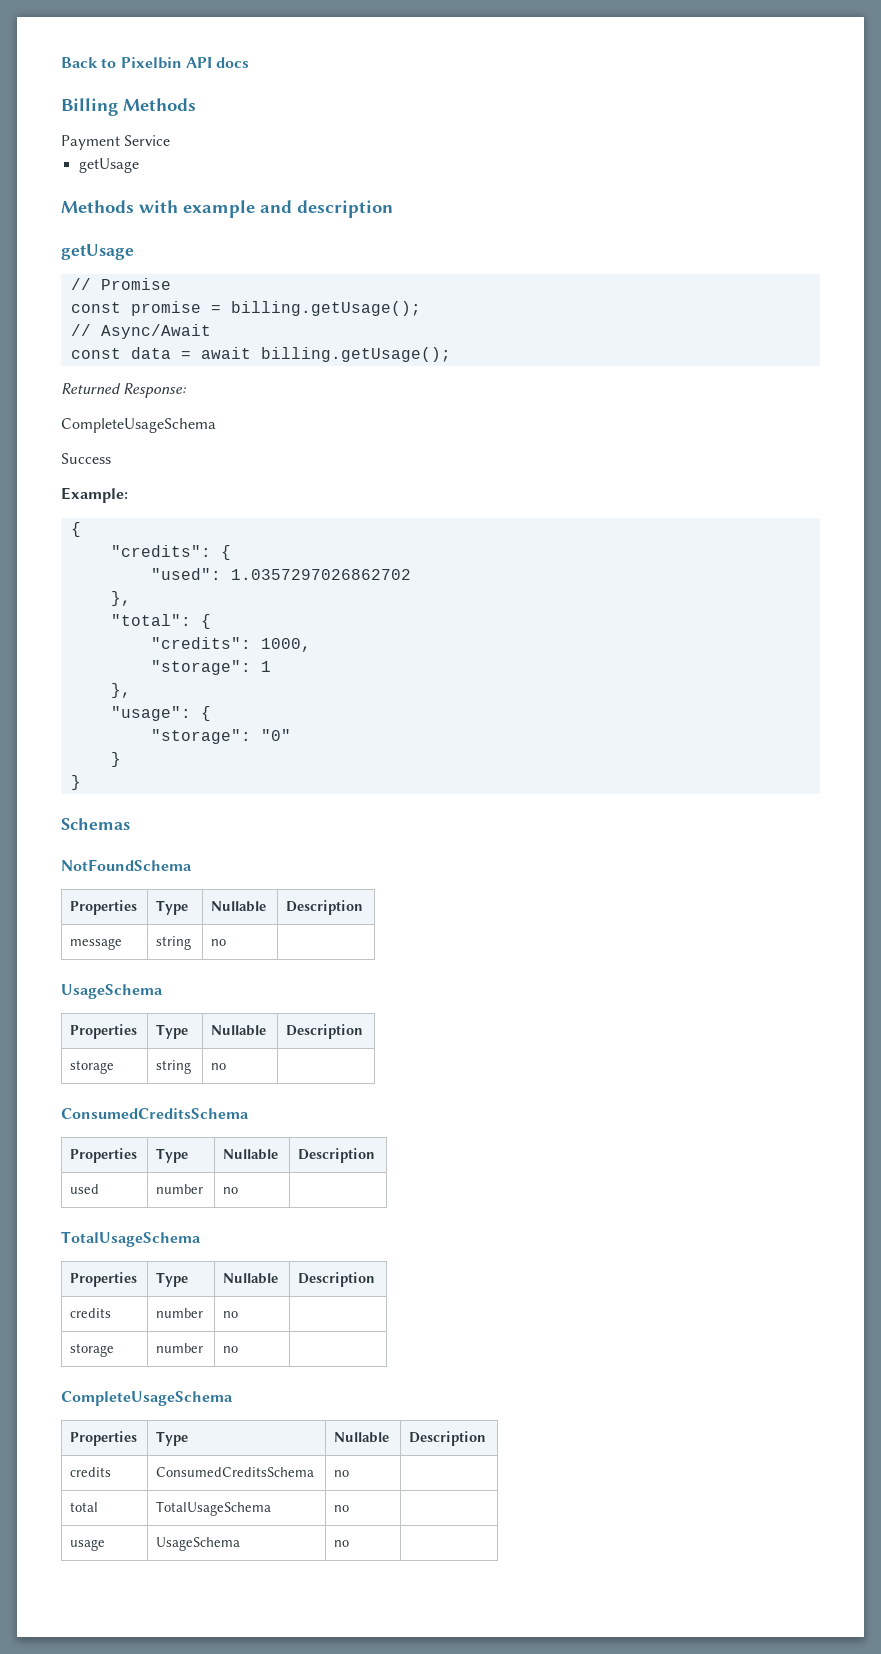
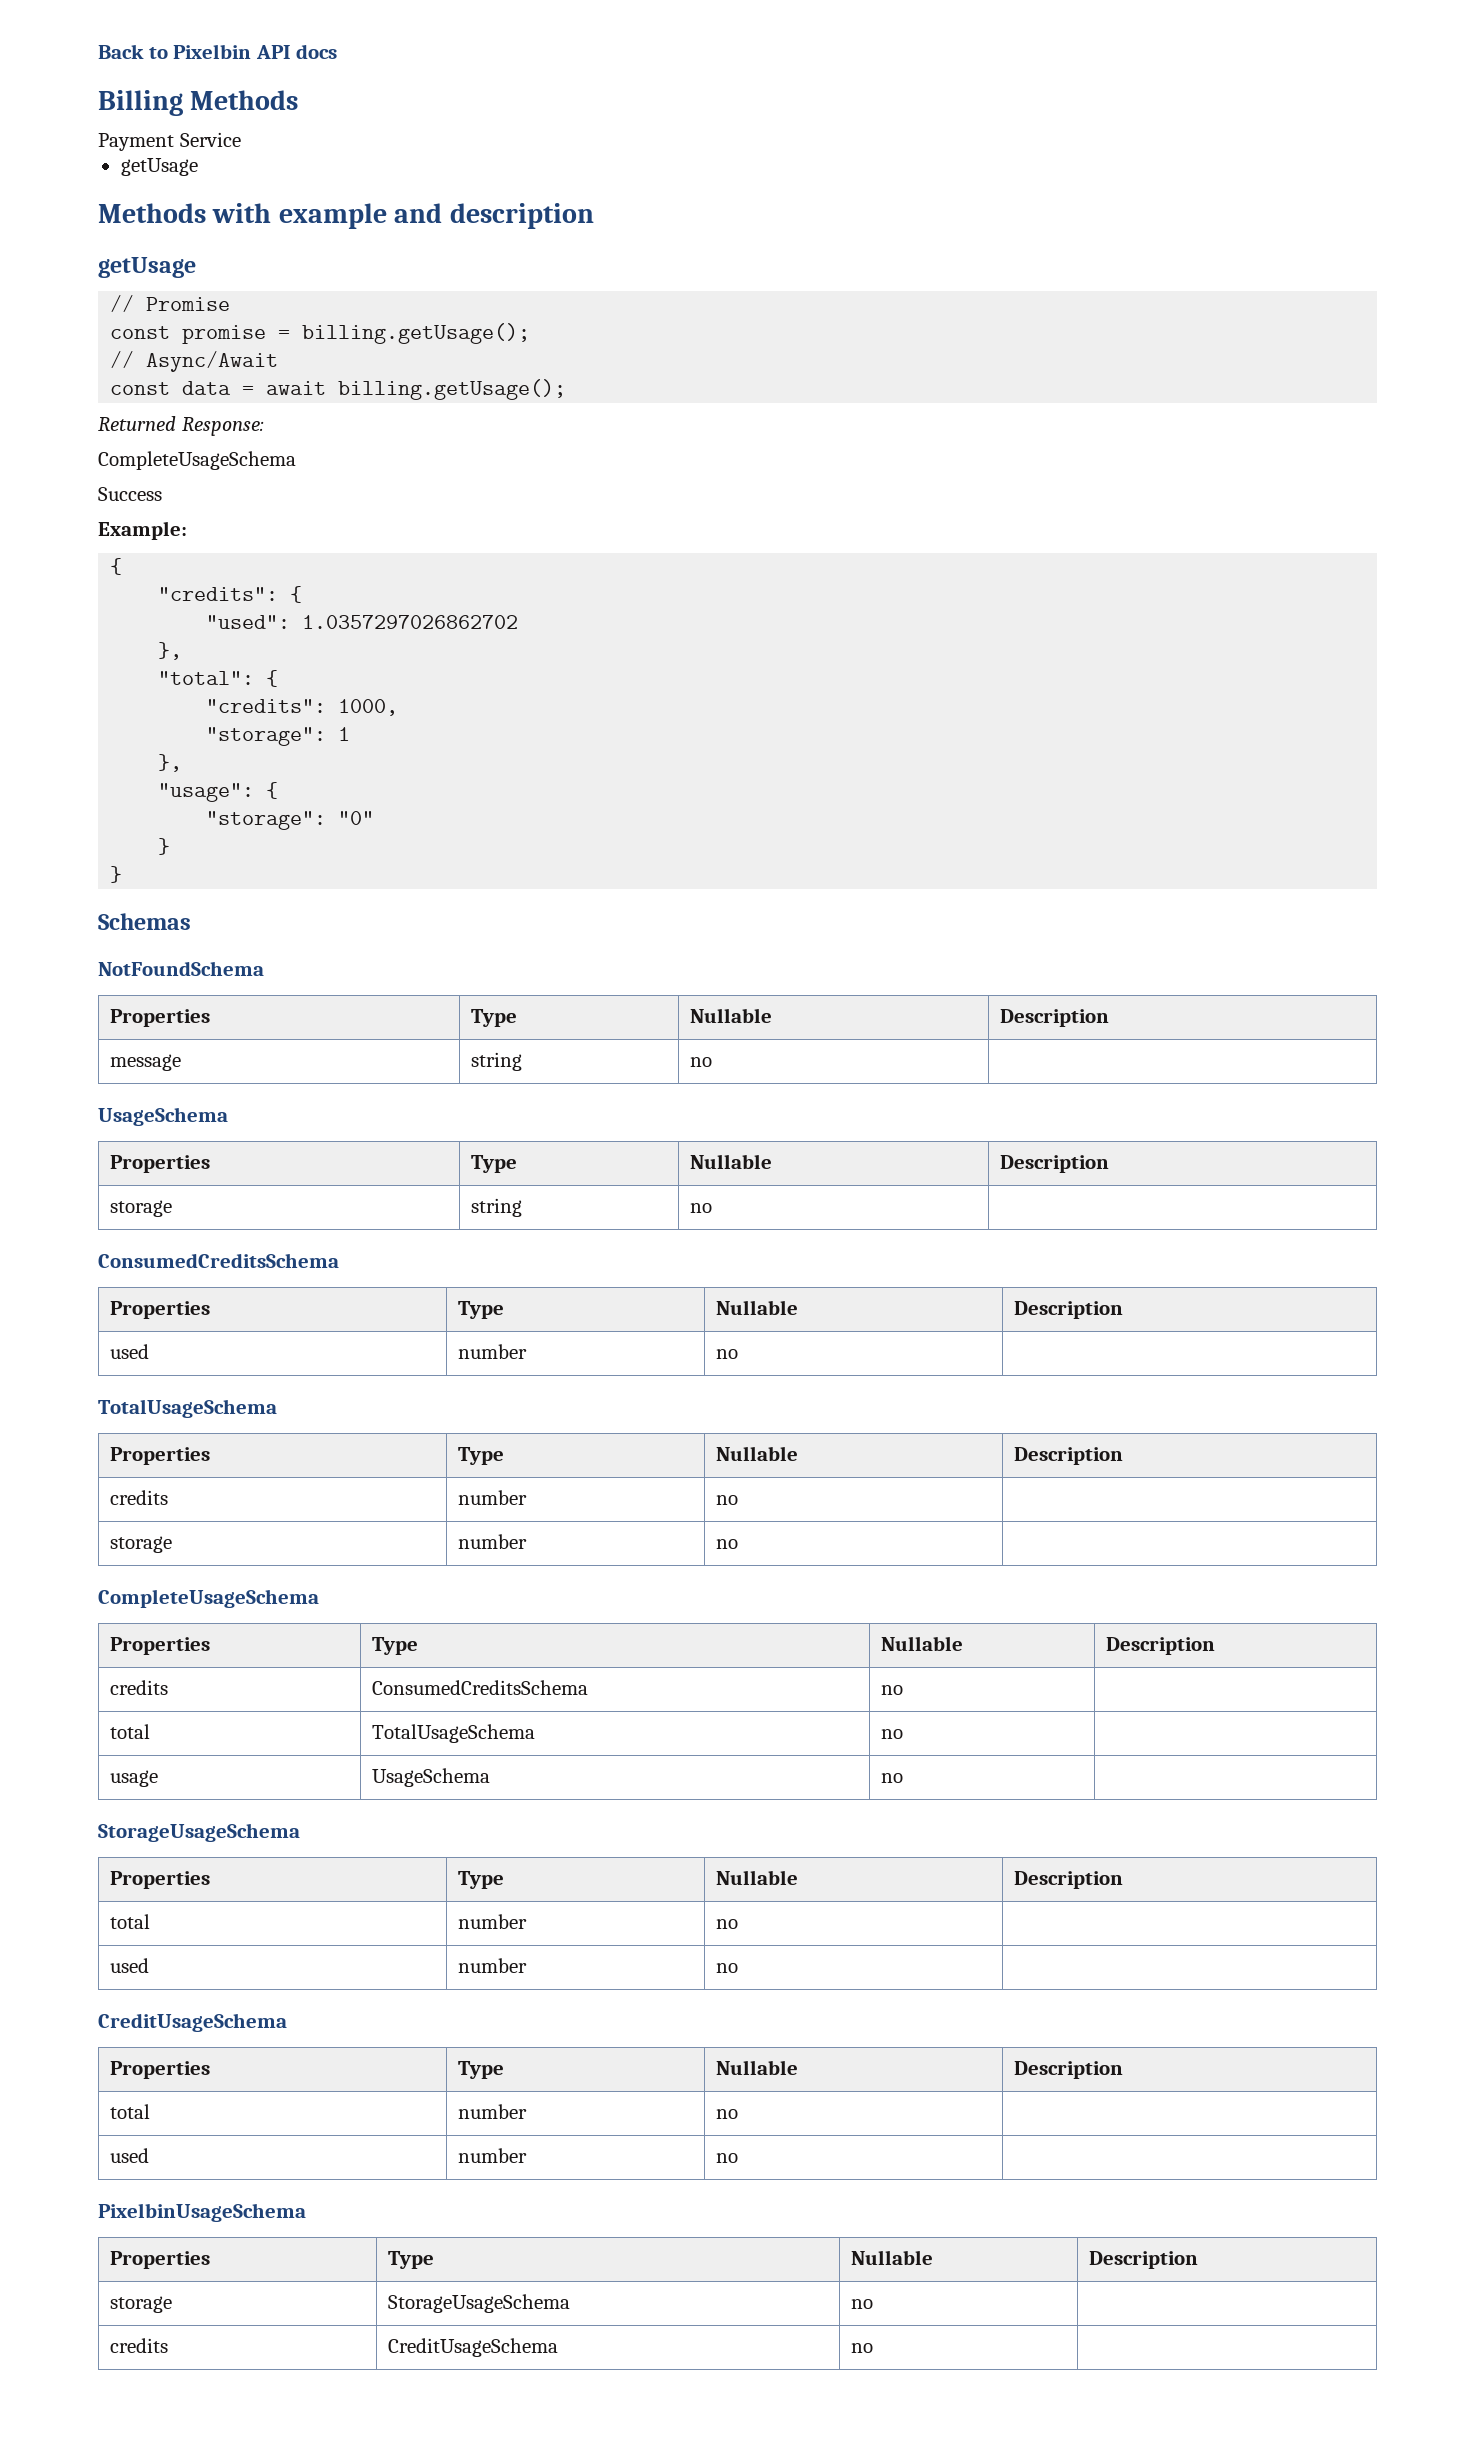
(350, 1543) none -> [98,1823,300,1842] [109,1871,210,1889] [457,1871,504,1889] [715,1870,798,1885] [1013,1871,1123,1889] [109,1914,150,1929] [457,1914,527,1929] [715,1919,738,1929] [109,1958,149,1973] [457,1958,527,1973] [715,1963,738,1973] [98,2013,287,2032] [109,2061,210,2079] [457,2061,504,2079] [715,2060,798,2075] [1013,2061,1123,2079] [109,2104,150,2119] [457,2104,527,2119] [715,2109,738,2119] [109,2148,149,2163] [457,2148,527,2163] [715,2153,738,2163] [98,2203,306,2222] [109,2251,210,2269] [387,2251,434,2269] [850,2250,933,2265] [1088,2251,1198,2269] [109,2296,172,2313] [387,2294,570,2313] [850,2299,873,2309] [109,2338,168,2353] [387,2338,558,2357] [850,2343,873,2353] // StorageUsageSchema // Properties | Type | Nullable | Description // total | number | no | // used | number | no | // CreditUsageSchema // Properties | Type | Nullable | Description // total | number | no | // used | number | no | // PixelbinUsageSchema // Properties | Type | Nullable | Description // storage | StorageUsageSchema | no | // credits | CreditUsageSchema | no |

